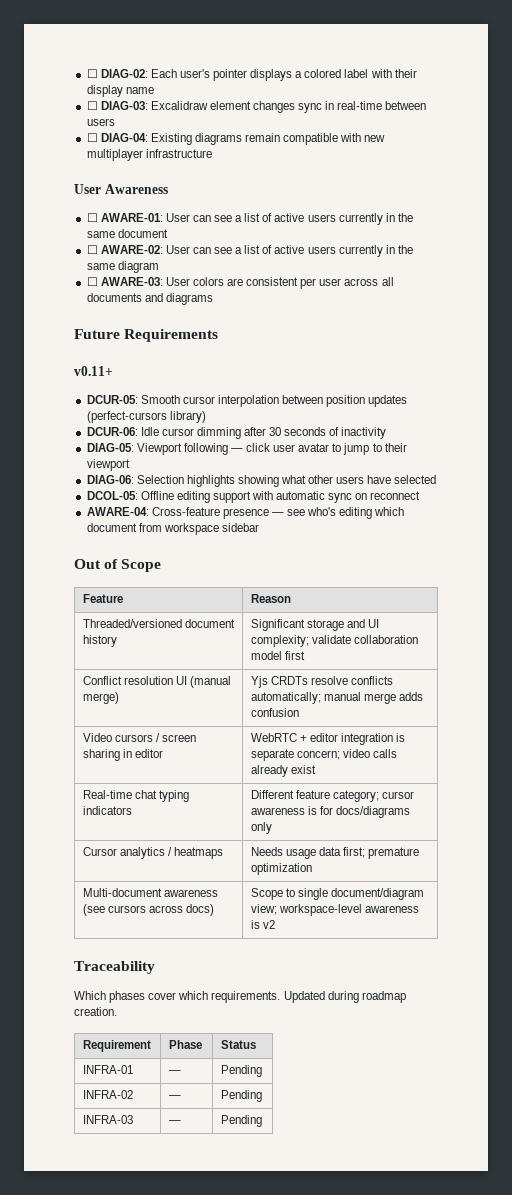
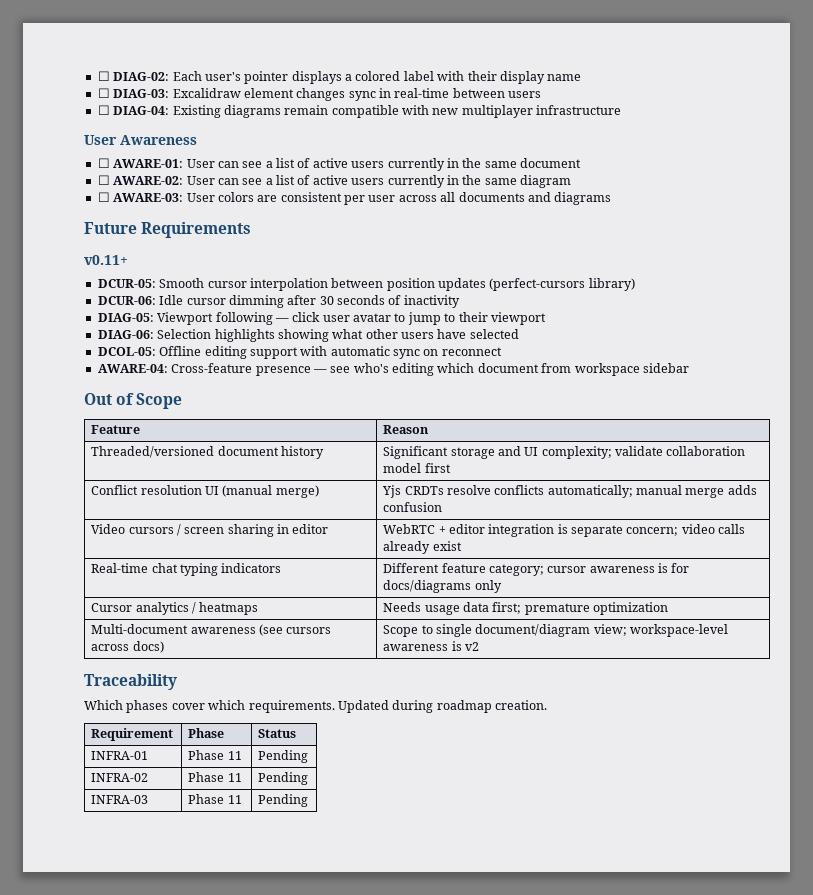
[168,1070,181,1074] — -> [188,750,242,760] Phase 11
[168,1095,181,1099] — -> [188,772,242,782] Phase 11
[168,1120,181,1124] — -> [188,794,242,804] Phase 11

